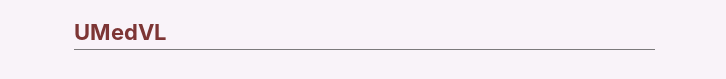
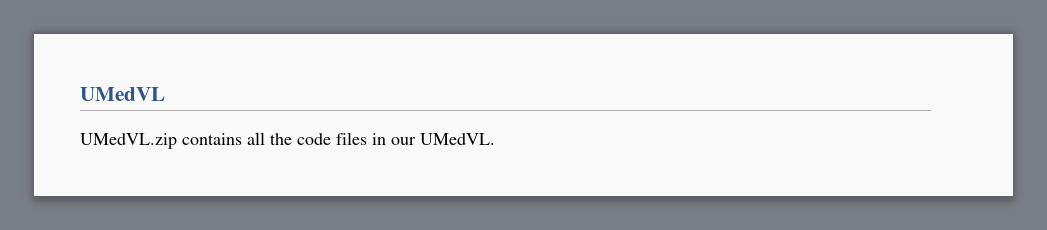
(166, 32) none -> [80,132,495,149] // UMedVL.zip contains all the code files in our UMedVL.

